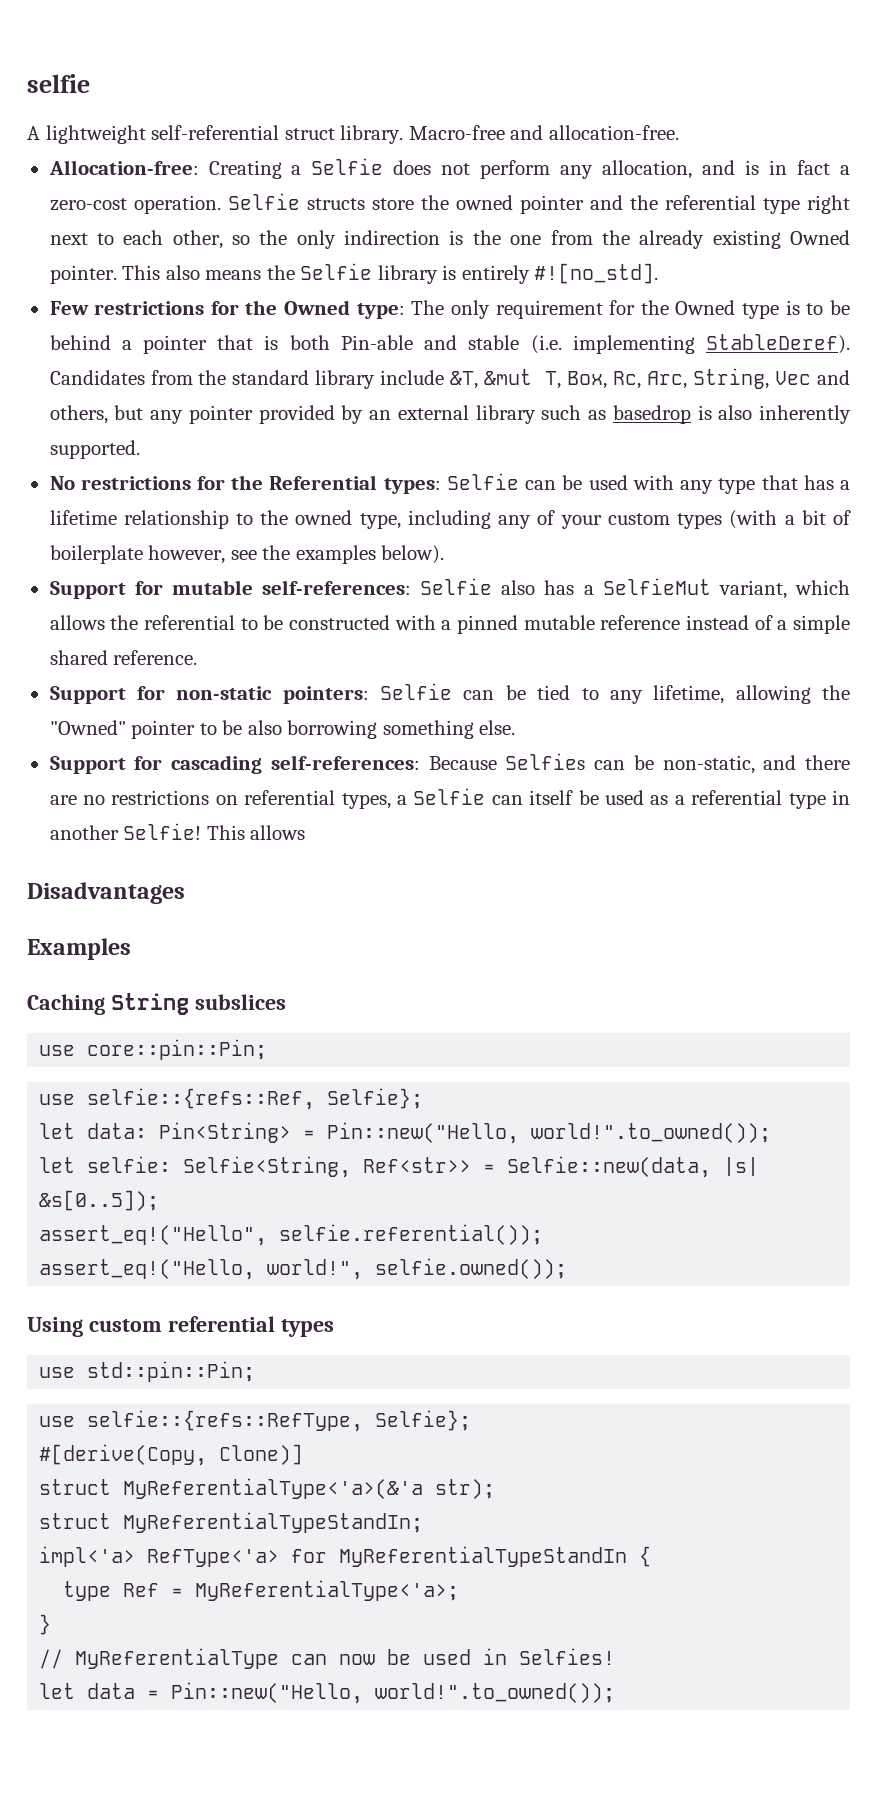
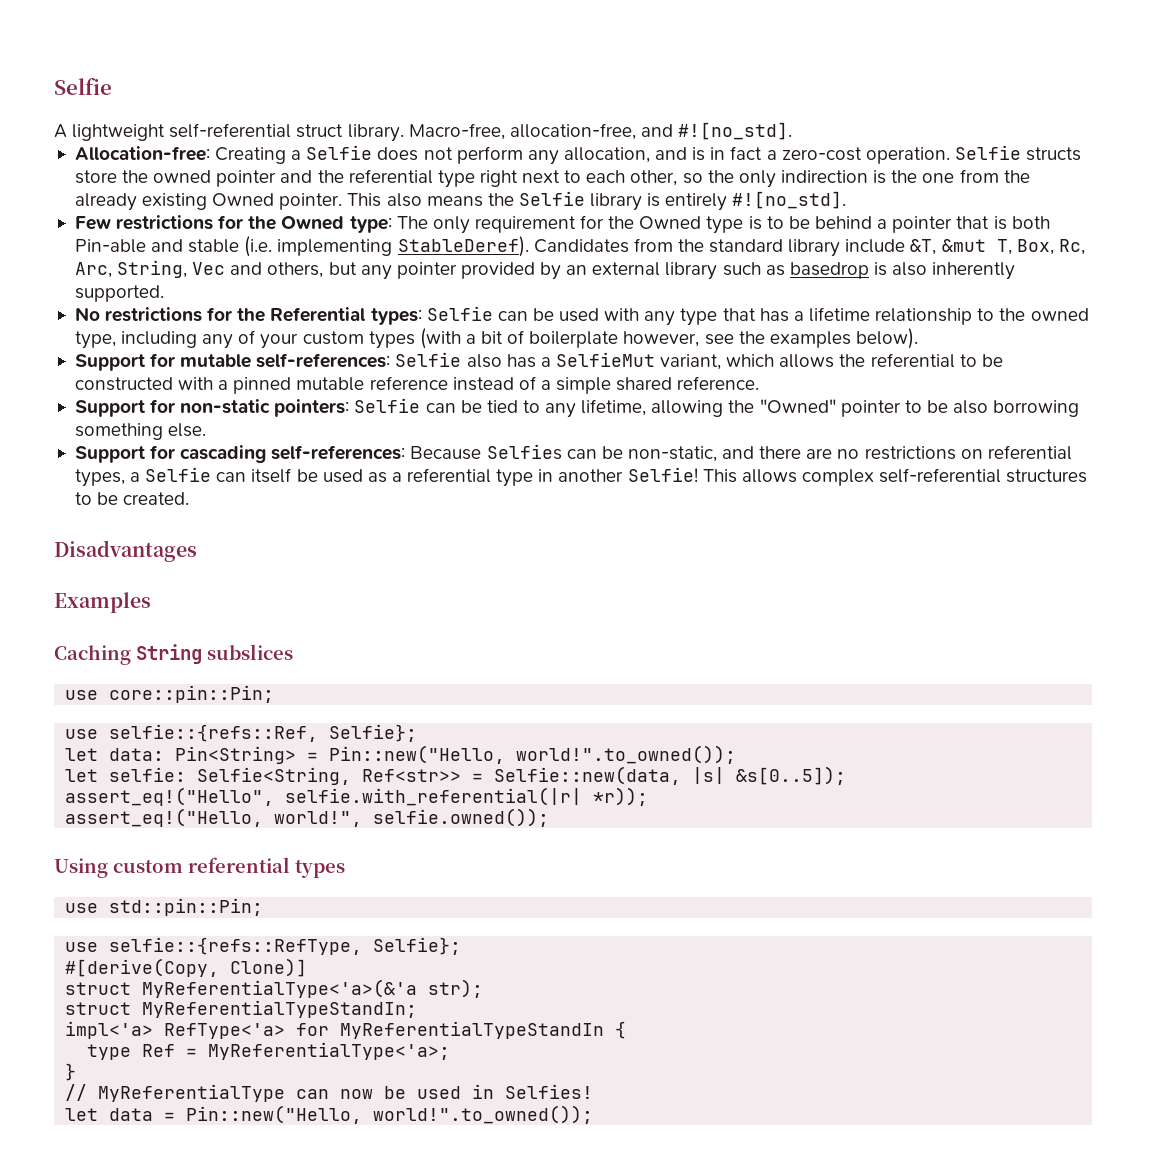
[27,74,90,93] selfie -> [54,78,112,95] Selfie
[408,125,679,140] Macro-free and allocation-free. -> [408,122,793,140] Macro-free, allocation-free, and #![no_std].
(306, 832) none -> [801,468,1088,486] [74,492,190,505] complex self-referential structures to be created.
[279,1224,544,1245] selfie.referential()); -> [285,787,649,806] selfie.with_referential(|r| *r));

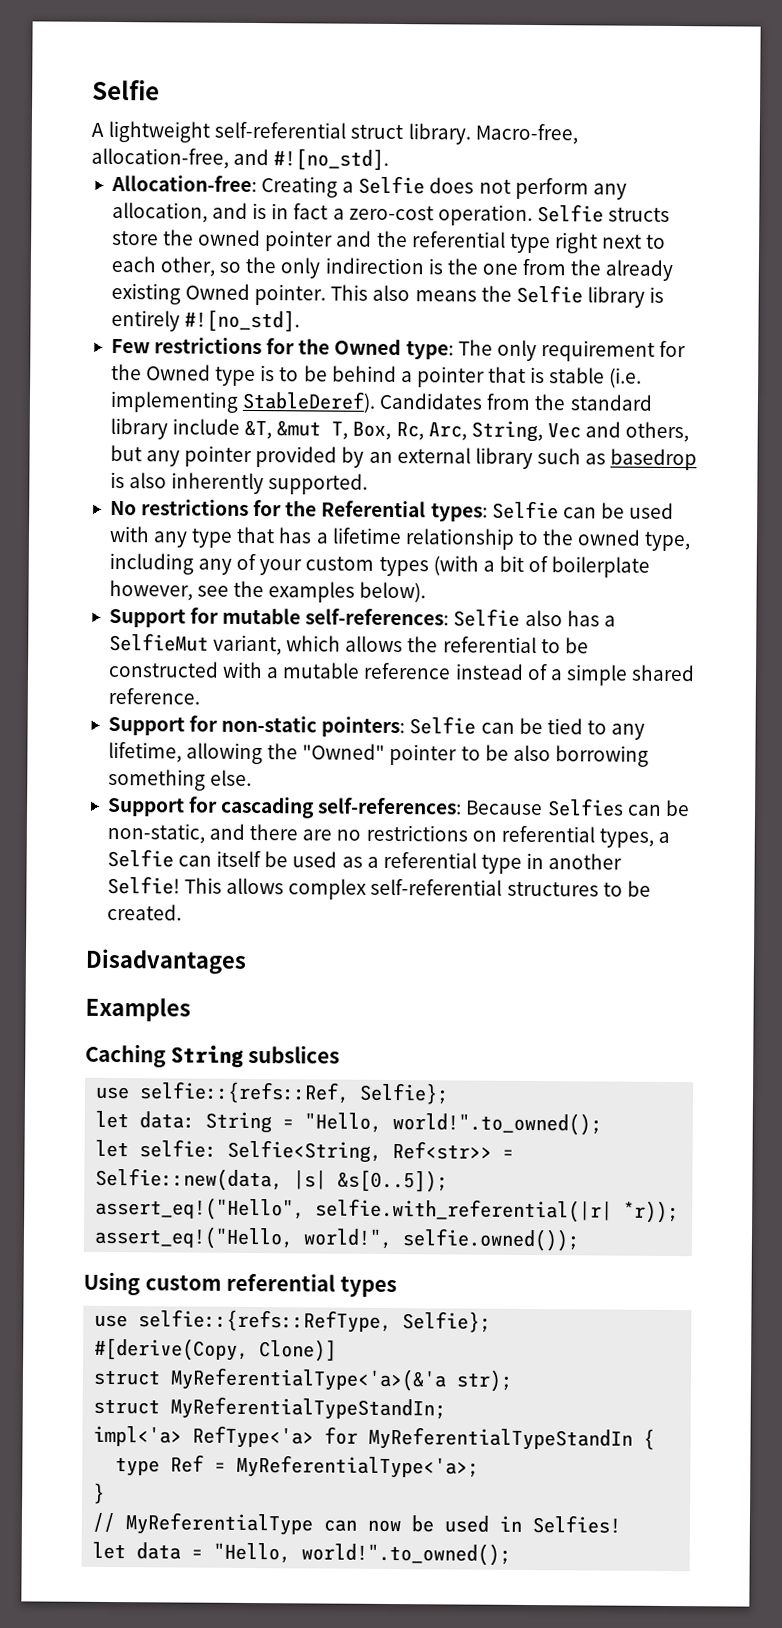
[1011,216,1050,229] [74,239,184,253] both Pin-able and -> (546, 375) none
[233,377,292,394] pinned -> (280, 673) none
[65,685,275,703] // use core::pin::Pin; -> (341, 1054) none
[175,745,737,764] Pin<String> = Pin::new("Hello, world!".to_owned()); -> [205,1111,603,1136] String = "Hello, world!".to_owned();
[65,898,264,916] // use std::pin::Pin; -> (397, 1286) none
[186,1105,594,1124] Pin::new("Hello, world!".to_owned()); -> [213,1542,512,1566] "Hello, world!".to_owned();

